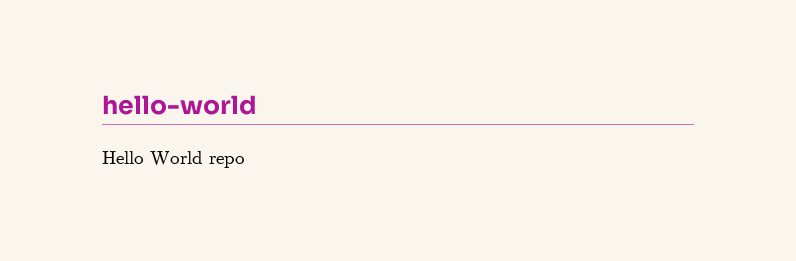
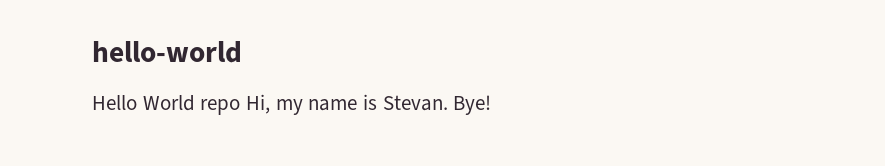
(245, 162) none -> [246,94,492,115] Hi, my name is Stevan. Bye!

